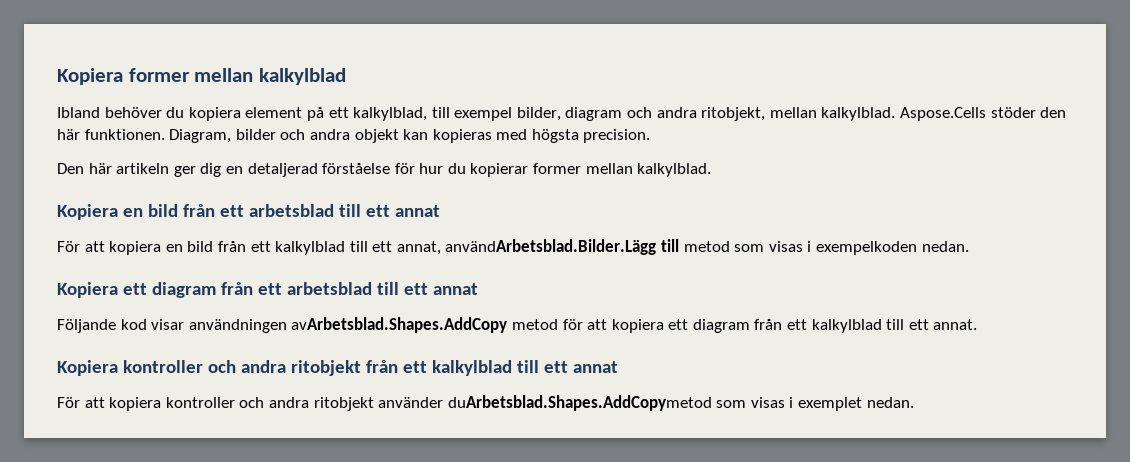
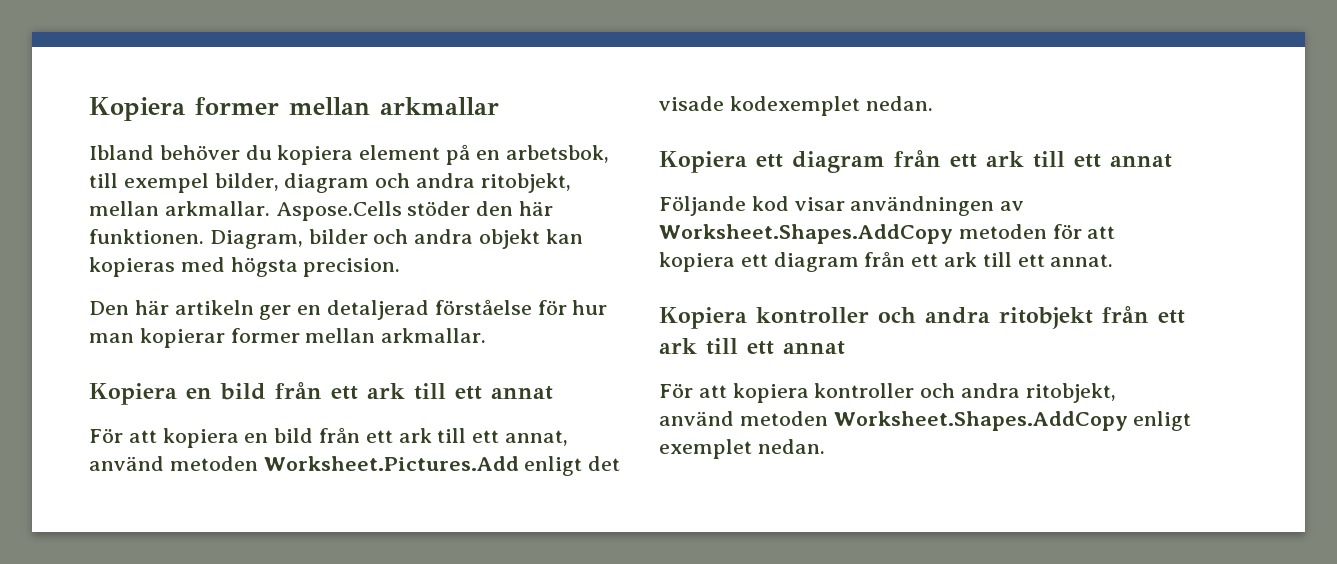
[258,68,346,85] kalkylblad -> [380,97,499,115] arkmallar
[328,107,428,121] ett kalkylblad, -> [475,145,609,163] en arbetsbok,
[821,107,896,121] kalkylblad. -> [164,201,270,216] arkmallar.
[200,163,222,177] dig -> (292, 312) none
[447,163,466,174] du -> [89,333,134,343] man
[637,163,712,177] kalkylblad. -> [381,328,487,343] arkmallar.
[248,204,334,217] arbetsblad -> [367,383,405,399] ark
[275,241,346,255] kalkylblad -> [398,428,432,443] ark
[445,239,918,255] användArbetsblad.Bilder.Lägg till metod som visas i exempelkoden -> [89,456,621,476] [659,96,860,116] använd metoden Worksheet.Pictures.Add enligt det visade kodexemplet
[286,282,372,295] arbetsblad -> [986,151,1024,167] ark
[291,317,558,333] avArbetsblad.Shapes.AddCopy metod -> [1000,201,1025,211] [659,224,1047,244] av Worksheet.Shapes.AddCopy metoden
[811,319,882,333] kalkylblad -> [944,252,978,267] ark
[431,360,512,376] kalkylblad -> [659,338,697,354] ark
[313,395,794,411] ritobjekt använder duArbetsblad.Shapes.AddCopymetod som visas i -> [1025,383,1116,403] [659,411,1192,431] ritobjekt, använd metoden Worksheet.Shapes.AddCopy enligt

